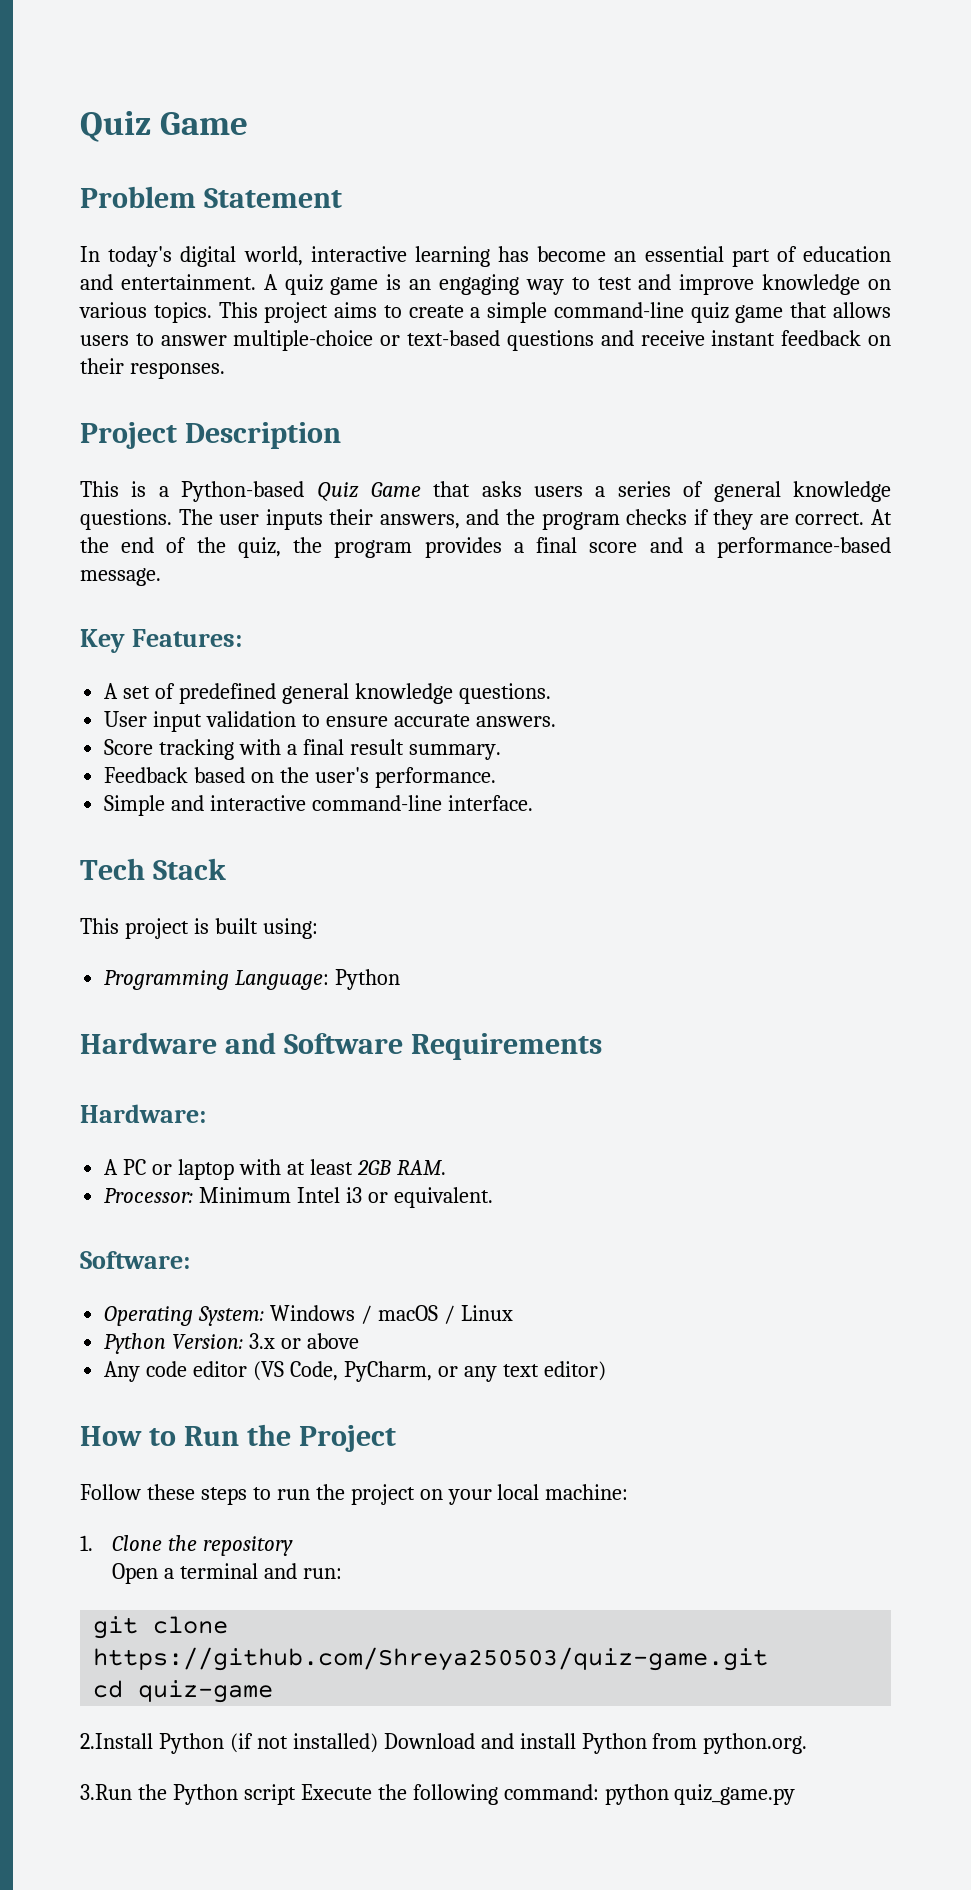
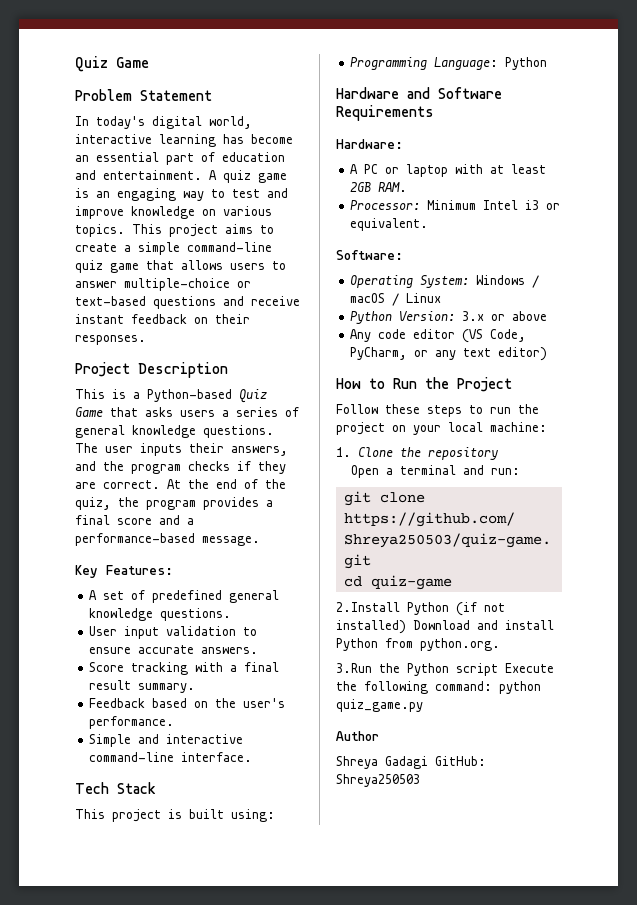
(796, 1794) none -> [336,731,379,741] [336,756,486,769] [336,774,420,787] // Author // Shreya Gadagi GitHub: Shreya250503

